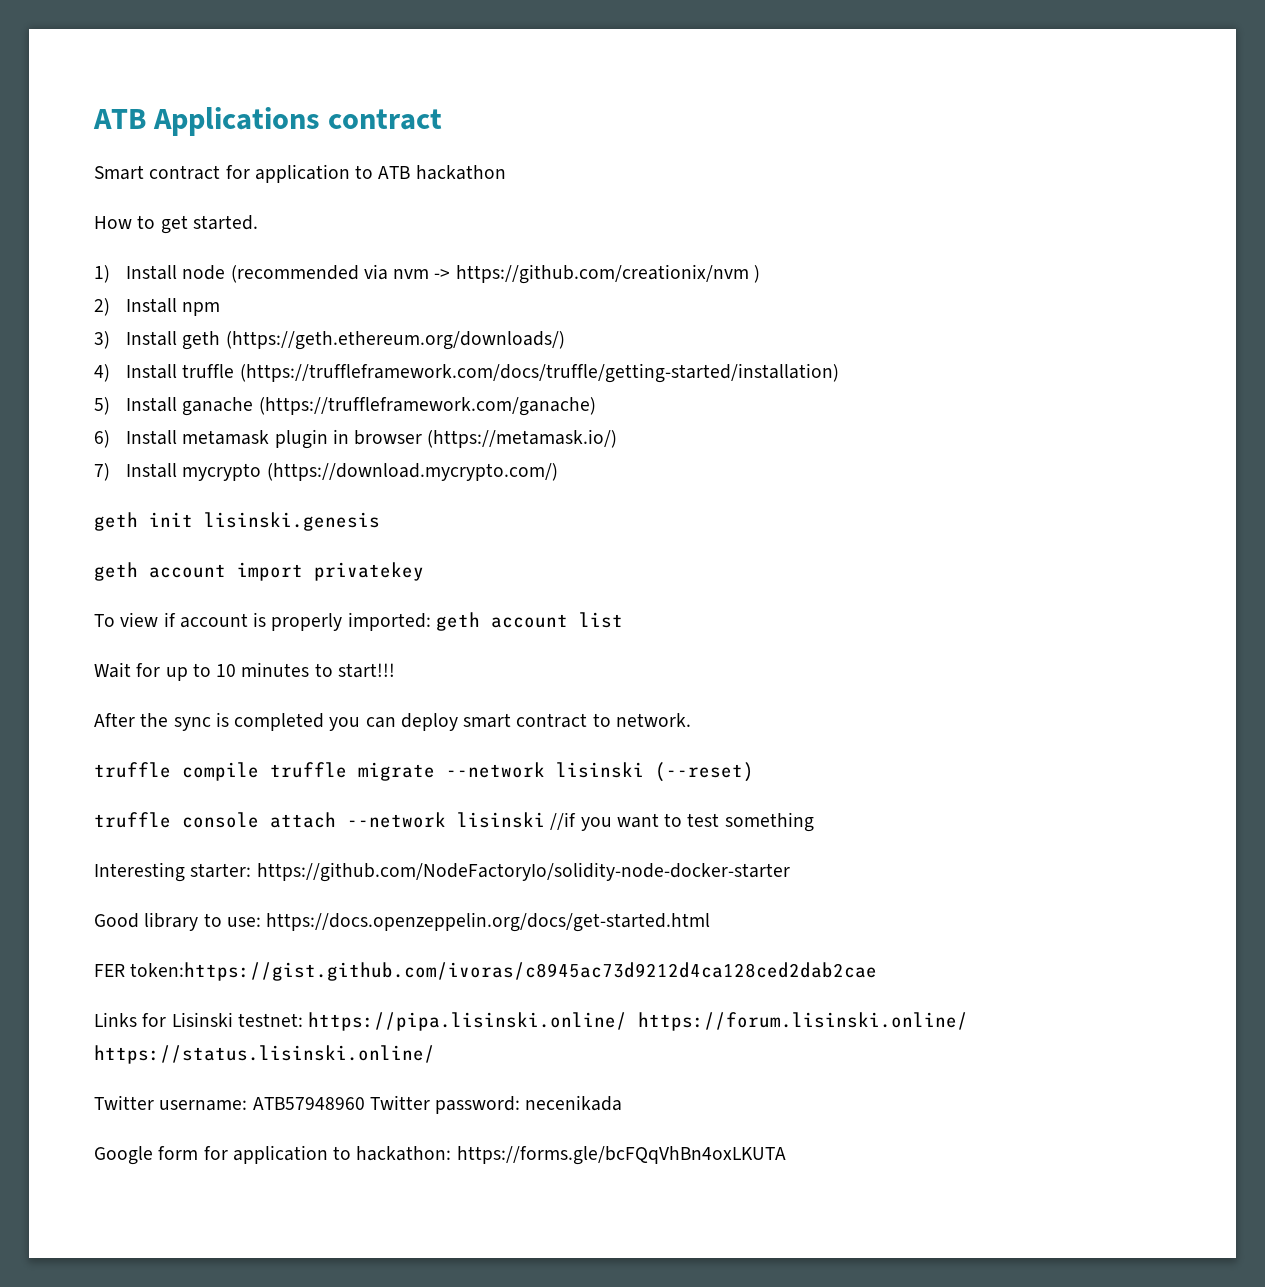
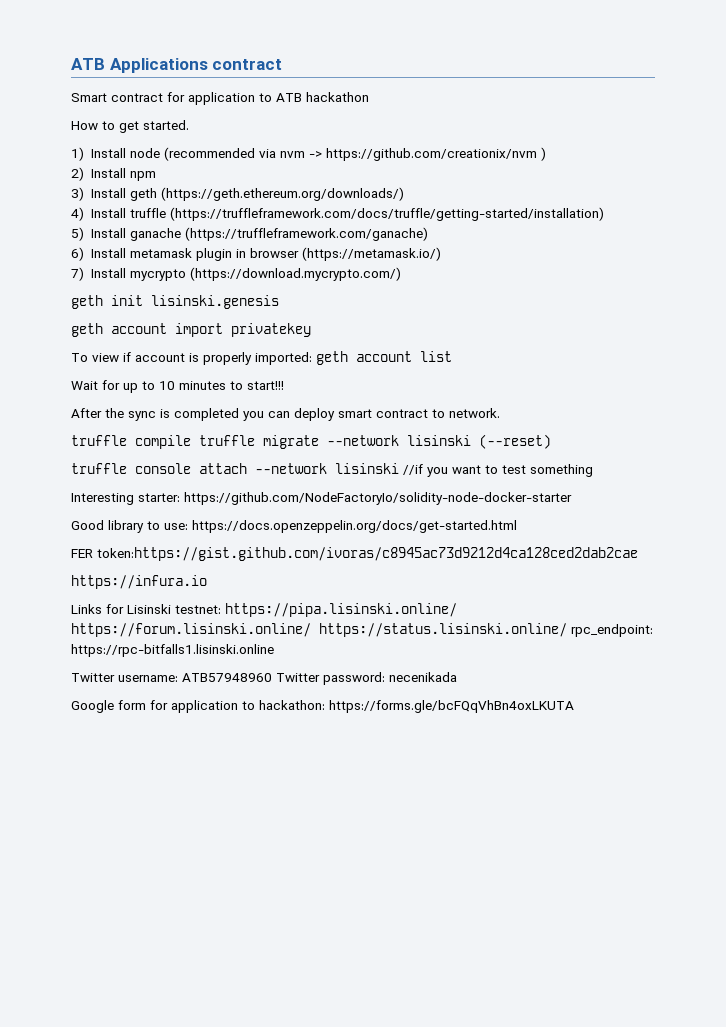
(878, 971) none -> [71,575,207,589] // https://infura.io
(435, 1054) none -> [571,624,653,637] [71,644,274,657] rpc_endpoint: https://rpc-bitfalls1.lisinski.online

